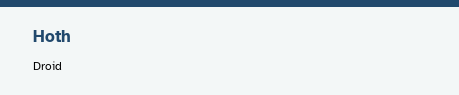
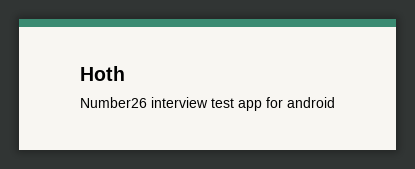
[33,61,62,70] Droid -> [80,97,335,111] Number26 interview test app for android

